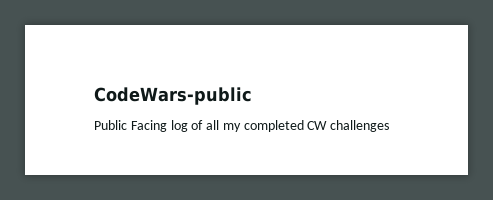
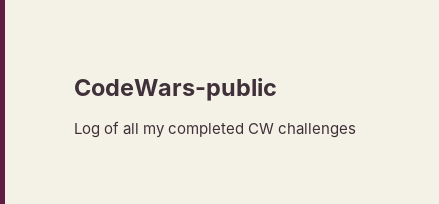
[94,120,188,132] Public Facing log -> [74,123,100,138] Log

